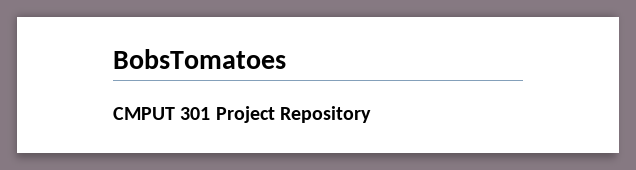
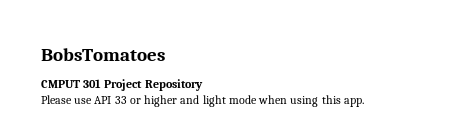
(372, 114) none -> [41,95,364,107] // Please use API 33 or higher and light mode when using this app.

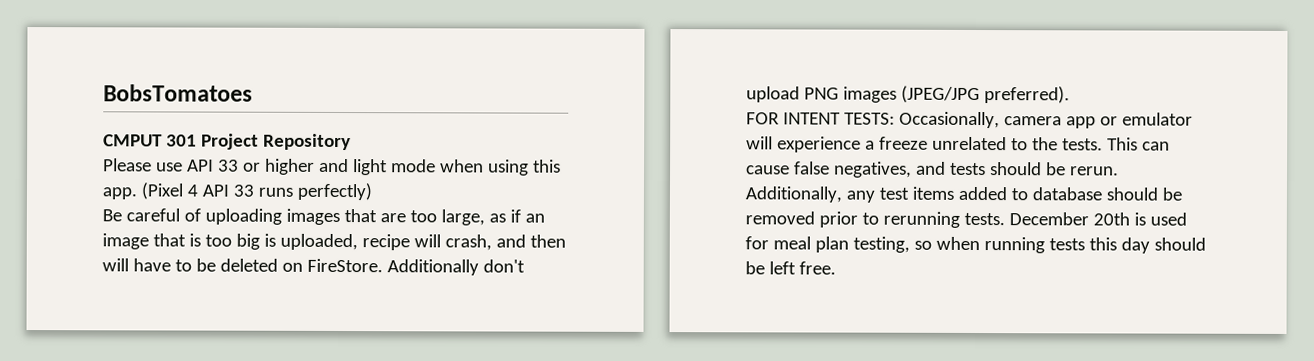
(364, 102) none -> [140,182,372,201] [102,208,545,226] [102,233,566,251] [102,258,525,276] [746,85,1070,104] [746,111,1193,129] [746,136,1170,153] [746,161,1119,178] [745,186,1182,203] [745,211,1187,228] [745,236,1206,254] [745,261,836,275] (Pixel 4 API 33 runs perfectly) // Be careful of uploading images that are too large, as if an image that is too big is uploaded, recipe will crash, and then will have to be deleted on FireStore. Additionally don't upload PNG images (JPEG/JPG preferred). // FOR INTENT TESTS: Occasionally, camera app or emulator will experience a freeze unrelated to the tests. This can cause false negatives, and tests should be rerun. Additionally, any test items added to database should be removed prior to rerunning tests. December 20th is used for meal plan testing, so when running tests this day should be left free.

